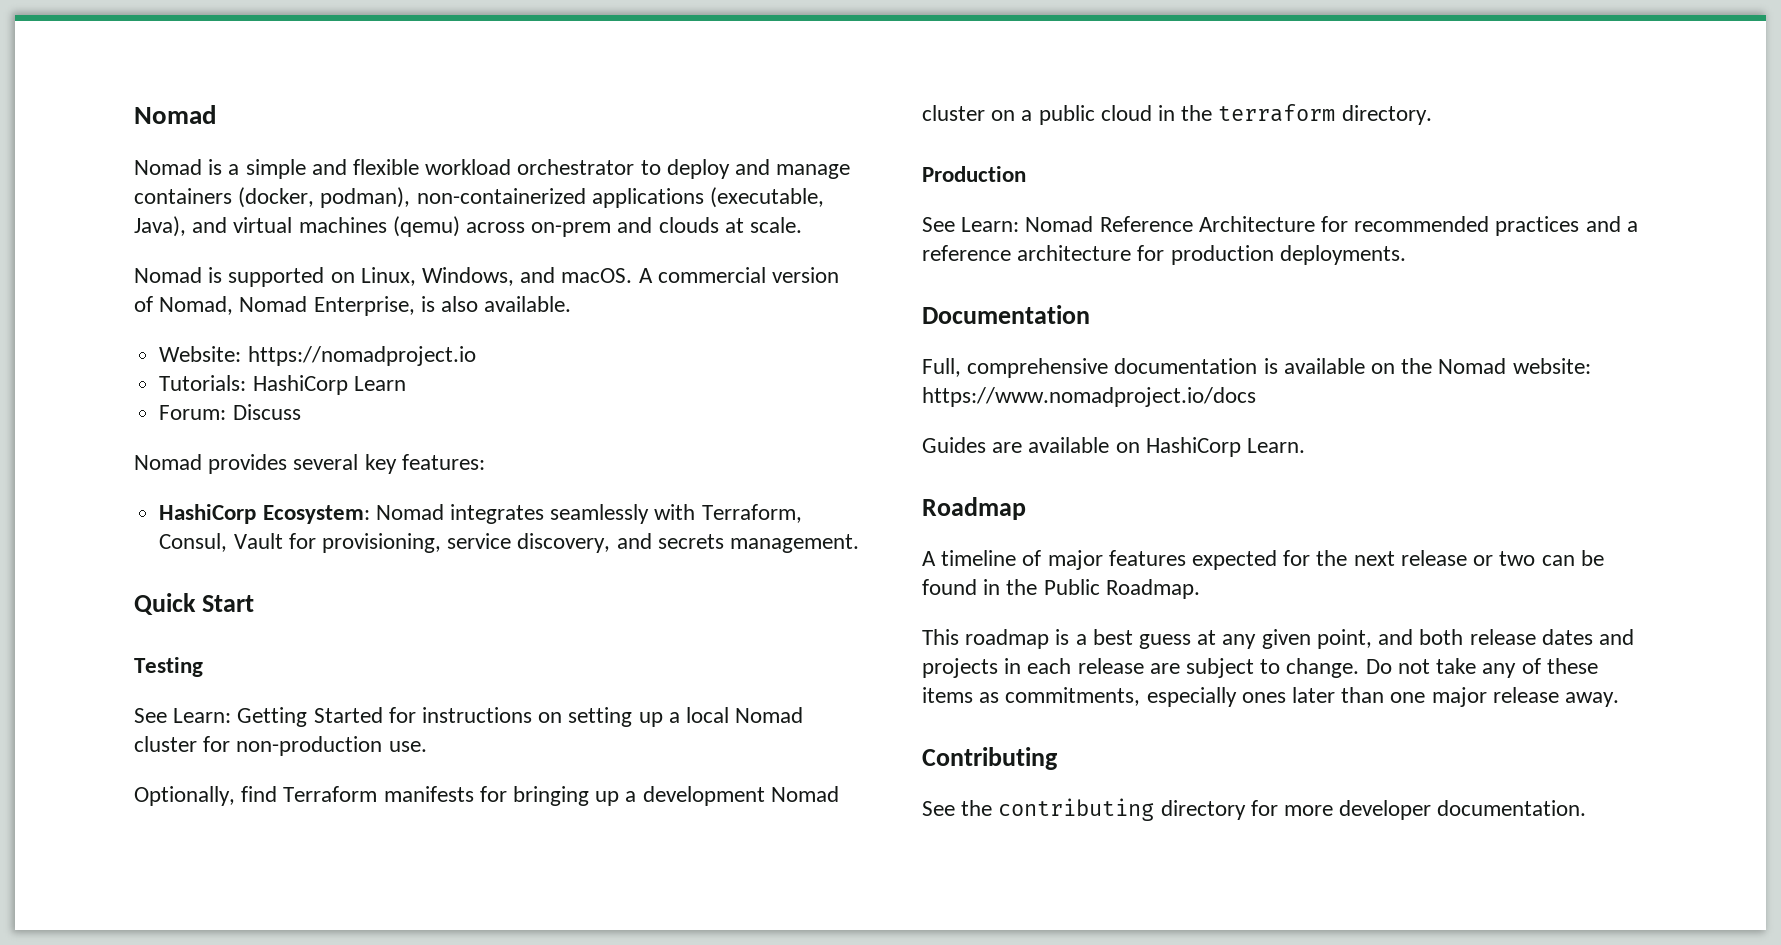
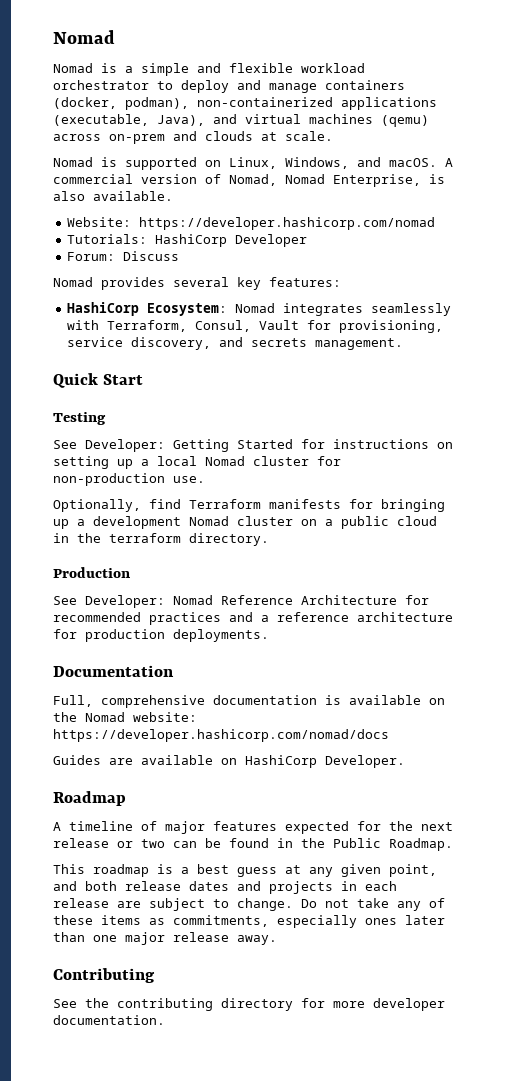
[247,346,476,366] https://nomadproject.io -> [139,217,436,230] https://developer.hashicorp.com/nomad
[353,376,406,391] Learn -> [235,234,308,247] Developer
[173,708,232,723] Learn: -> [85,439,165,452] Developer:
[961,217,1020,232] Learn: -> [85,595,165,608] Developer:
[922,387,1256,407] https://www.nomadproject.io/docs -> [53,729,389,742] https://developer.hashicorp.com/nomad/docs
[1247,438,1306,453] Learn. -> [325,755,405,768] Developer.

